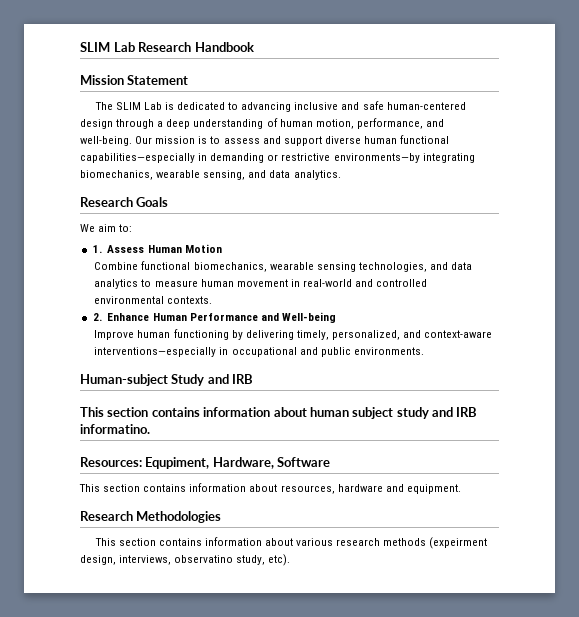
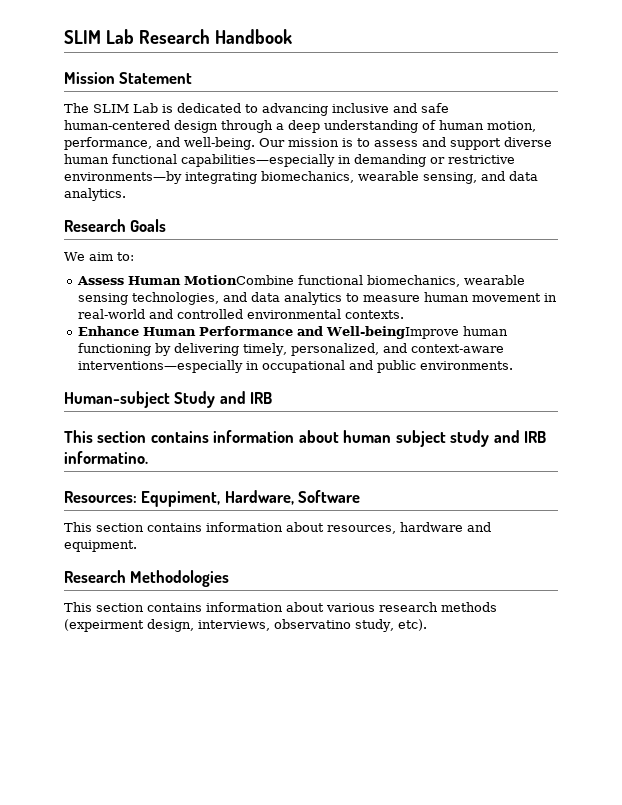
[92,245,102,253] 1. -> (134, 256) none
[184,244,222,253] [94,262,139,270] Motion // Combine -> [184,275,295,285] MotionCombine
[92,313,102,321] 2. -> (405, 314) none
[281,312,336,323] [94,330,135,340] Well-being // Improve -> [326,326,460,339] Well-beingImprove

